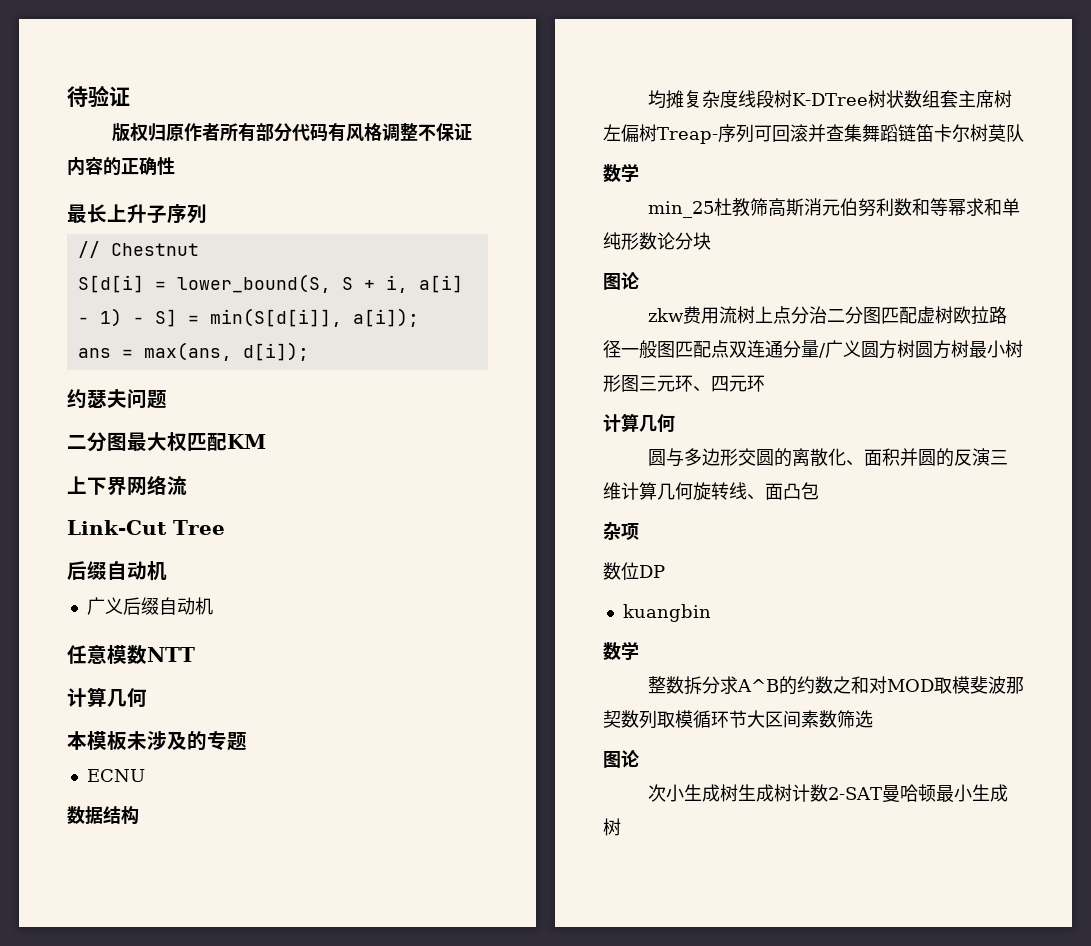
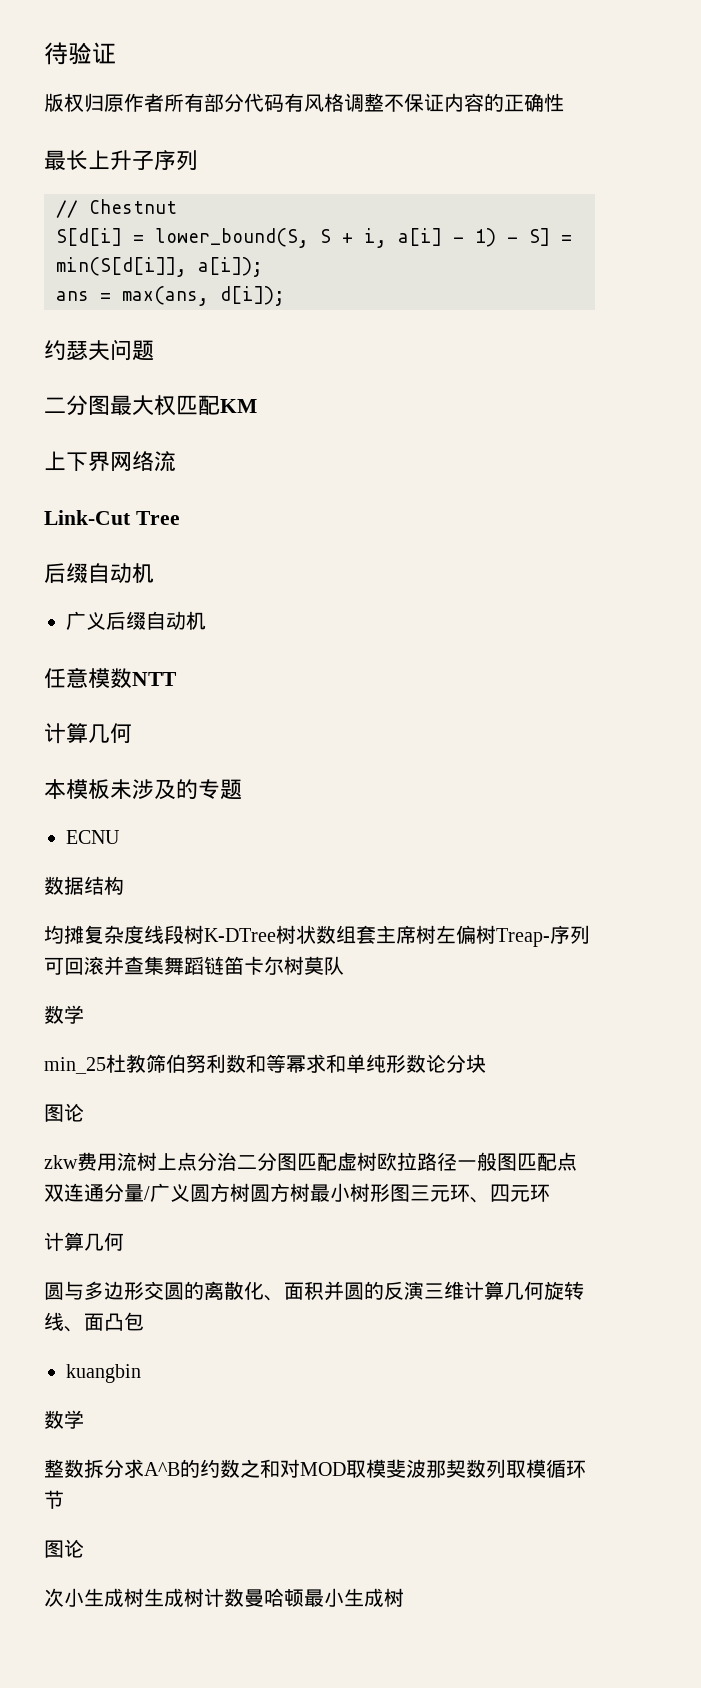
[767,198,840,217] 高斯消元 -> (166, 1063) none
[603,522,639,540] [603,562,665,580] // 杂项 // 数位DP -> (144, 1321) none
[747,710,873,728] 大区间素数筛选 -> (64, 1499) none
[827,787,882,800] 2-SAT -> (244, 1597) none

